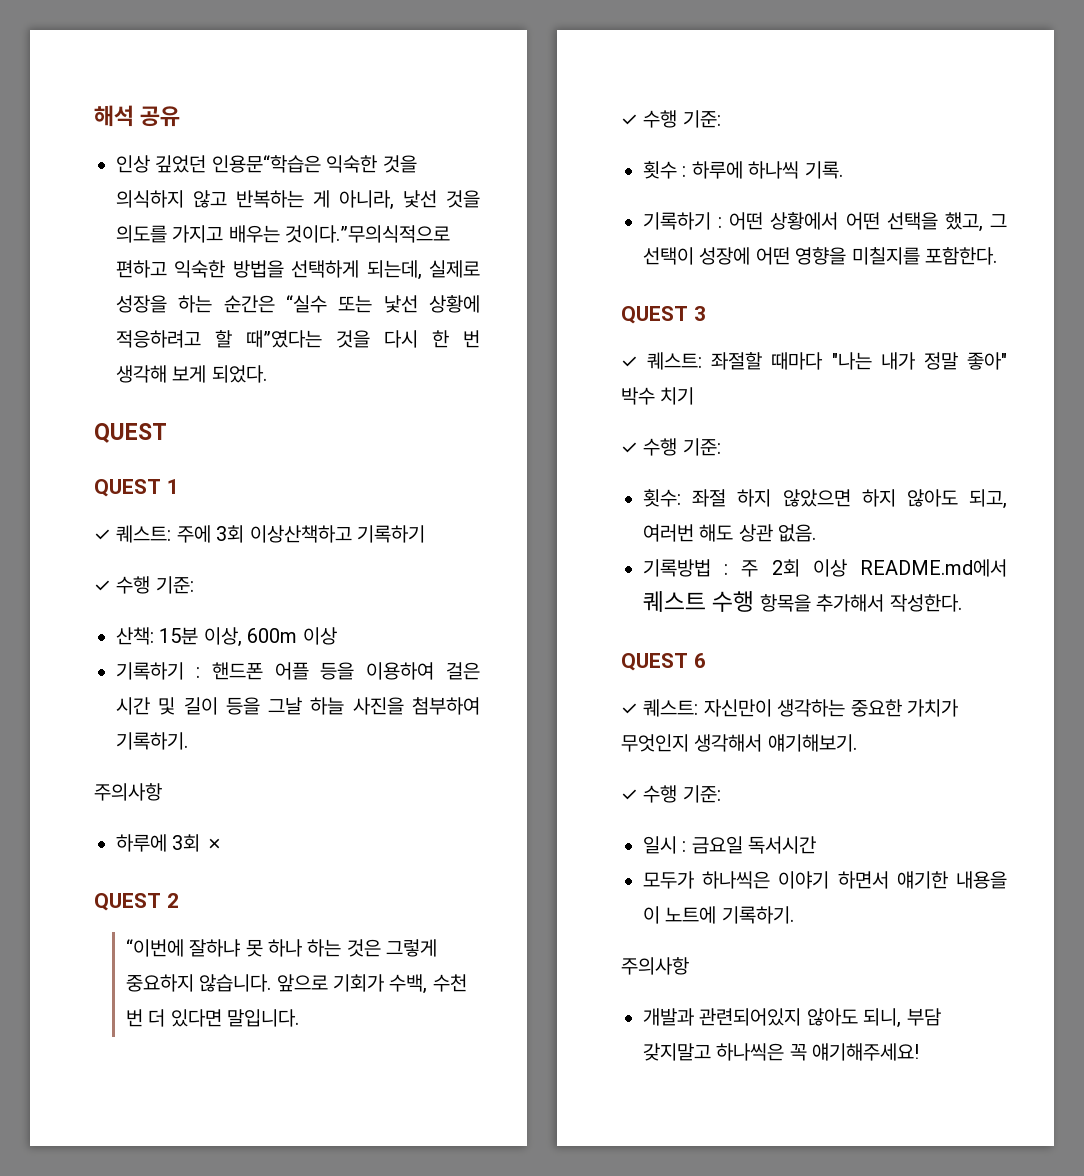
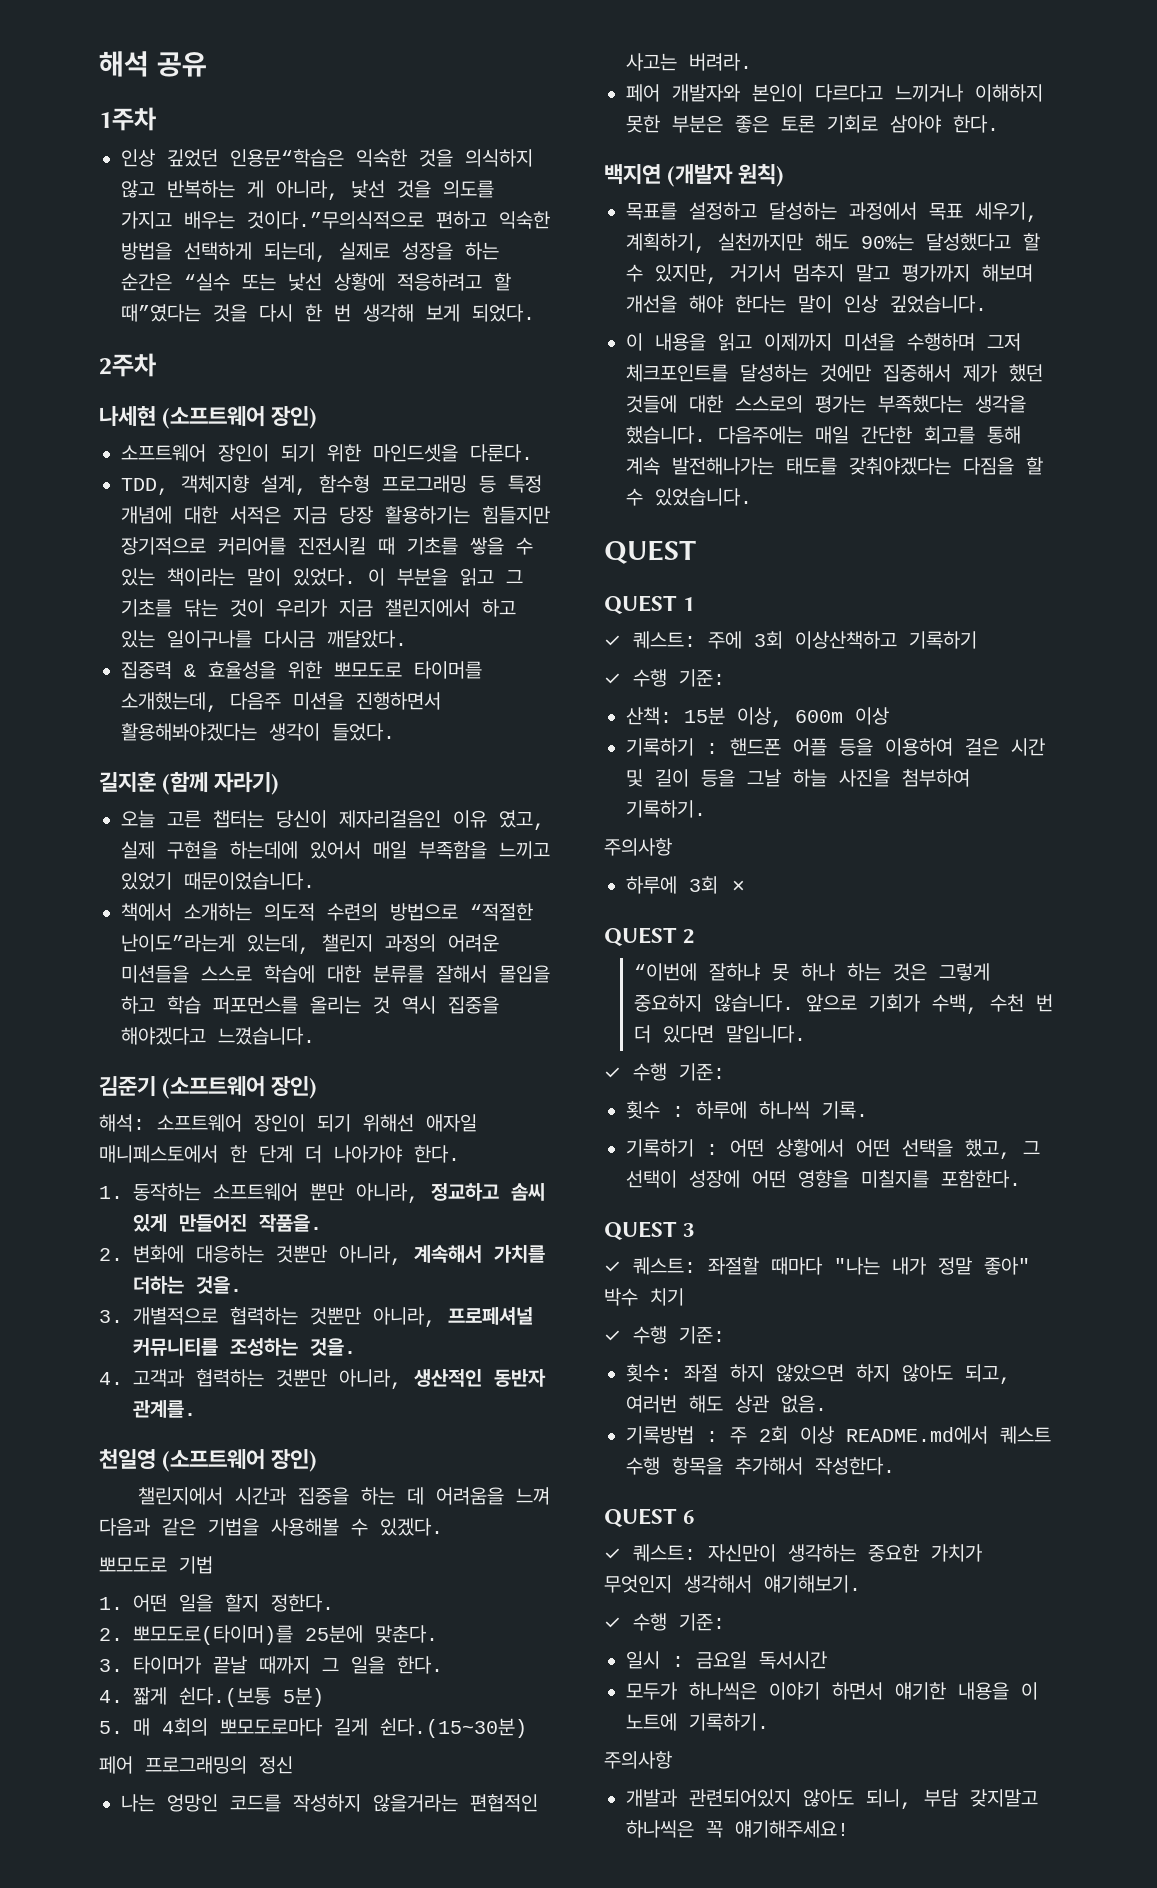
(181, 116) none -> [99,107,156,131] // 1주차
(267, 374) none -> [99,353,156,377] [99,406,318,429] [121,444,533,462] [121,475,542,495] [121,506,550,524] [121,537,533,555] [121,568,523,586] [121,599,516,617] [121,630,407,648] [121,661,482,679] [121,692,441,712] [121,723,395,741] [99,771,280,795] [121,810,545,830] [121,841,550,859] [121,872,315,890] [121,903,533,921] [121,934,499,954] [121,965,550,983] [121,996,499,1014] [121,1027,315,1045] [99,1076,318,1099] [99,1114,477,1132] [99,1145,460,1163] [99,1183,545,1203] [133,1214,322,1232] [99,1245,545,1265] [133,1276,242,1294] [99,1307,533,1327] [133,1338,356,1356] [99,1369,546,1389] [133,1400,196,1418] [99,1449,318,1472] [137,1487,550,1505] [99,1518,443,1536] [99,1556,213,1574] [99,1594,334,1612] [99,1625,438,1645] [99,1656,443,1674] [99,1687,324,1707] [99,1718,527,1738] [99,1756,293,1774] [121,1794,538,1812] [626,53,752,71] [626,84,1043,102] [626,115,999,133] [604,163,785,187] [626,202,1038,222] [626,233,1040,253] [626,264,1033,284] [626,295,987,313] [626,333,1021,351] [626,364,1043,382] [626,395,1026,413] [626,426,1021,444] [626,457,1043,475] [626,488,752,506] // 2주차 // 나세현 (소프트웨어 장인) // 소프트웨어 장인이 되기 위한 마인드셋을 다룬다. // TDD, 객체지향 설계, 함수형 프로그래밍 등 특정 개념에 대한 서적은 지금 당장 활용하기는 힘들지만 장기적으로 커리어를 진전시킬 때 기초를 쌓을 수 있는 책이라는 말이 있었다. 이 부분을 읽고 그 기초를 닦는 것이 우리가 지금 챌린지에서 하고 있는 일이구나를 다시금 깨달았다. // 집중력 & 효율성을 위한 뽀모도로 타이머를 소개했는데, 다음주 미션을 진행하면서 활용해봐야겠다는 생각이 들었다. // 길지훈 (함께 자라기) // 오늘 고른 챕터는 당신이 제자리걸음인 이유 였고, 실제 구현을 하는데에 있어서 매일 부족함을 느끼고 있었기 때문이었습니다. // 책에서 소개하는 의도적 수련의 방법으로 “적절한 난이도”라는게 있는데, 챌린지 과정의 어려운 미션들을 스스로 학습에 대한 분류를 잘해서 몰입을 하고 학습 퍼포먼스를 올리는 것 역시 집중을 해야겠다고 느꼈습니다. // 김준기 (소프트웨어 장인) // 해석: 소프트웨어 장인이 되기 위해선 애자일 매니페스토에서 한 단계 더 나아가야 한다. // 1. 동작하는 소프트웨어 뿐만 아니라, 정교하고 솜씨 있게 만들어진 작품을. // 2. 변화에 대응하는 것뿐만 아니라, 계속해서 가치를 더하는 것을. // 3. 개별적으로 협력하는 것뿐만 아니라, 프로페셔널 커뮤니티를 조성하는 것을. // 4. 고객과 협력하는 것뿐만 아니라, 생산적인 동반자 관계를. // 천일영 (소프트웨어 장인) // 챌린지에서 시간과 집중을 하는 데 어려움을 느껴 다음과 같은 기법을 사용해볼 수 있겠다. // 뽀모도로 기법 // 1. 어떤 일을 할지 정한다. // 2. 뽀모도로(타이머)를 25분에 맞춘다. // 3. 타이머가 끝날 때까지 그 일을 한다. // 4. 짧게 쉰다.(보통 5분) // 5. 매 4회의 뽀모도로마다 길게 쉰다.(15~30분) // 페어 프로그래밍의 정신 // 나는 엉망인 코드를 작성하지 않을거라는 편협적인 사고는 버려라. // 페어 개발자와 본인이 다르다고 느끼거나 이해하지 못한 부분은 좋은 토론 기회로 삼아야 한다. // 백지연 (개발자 원칙) // 목표를 설정하고 달성하는 과정에서 목표 세우기, 계획하기, 실천까지만 해도 90%는 달성했다고 할 수 있지만, 거기서 멈추지 말고 평가까지 해보며 개선을 해야 한다는 말이 인상 깊었습니다. // 이 내용을 읽고 이제까지 미션을 수행하며 그저 체크포인트를 달성하는 것에만 집중해서 제가 했던 것들에 대한 스스로의 평가는 부족했다는 생각을 했습니다. 다음주에는 매일 간단한 회고를 통해 계속 발전해나가는 태도를 갖춰야겠다는 다짐을 할 수 있었습니다.

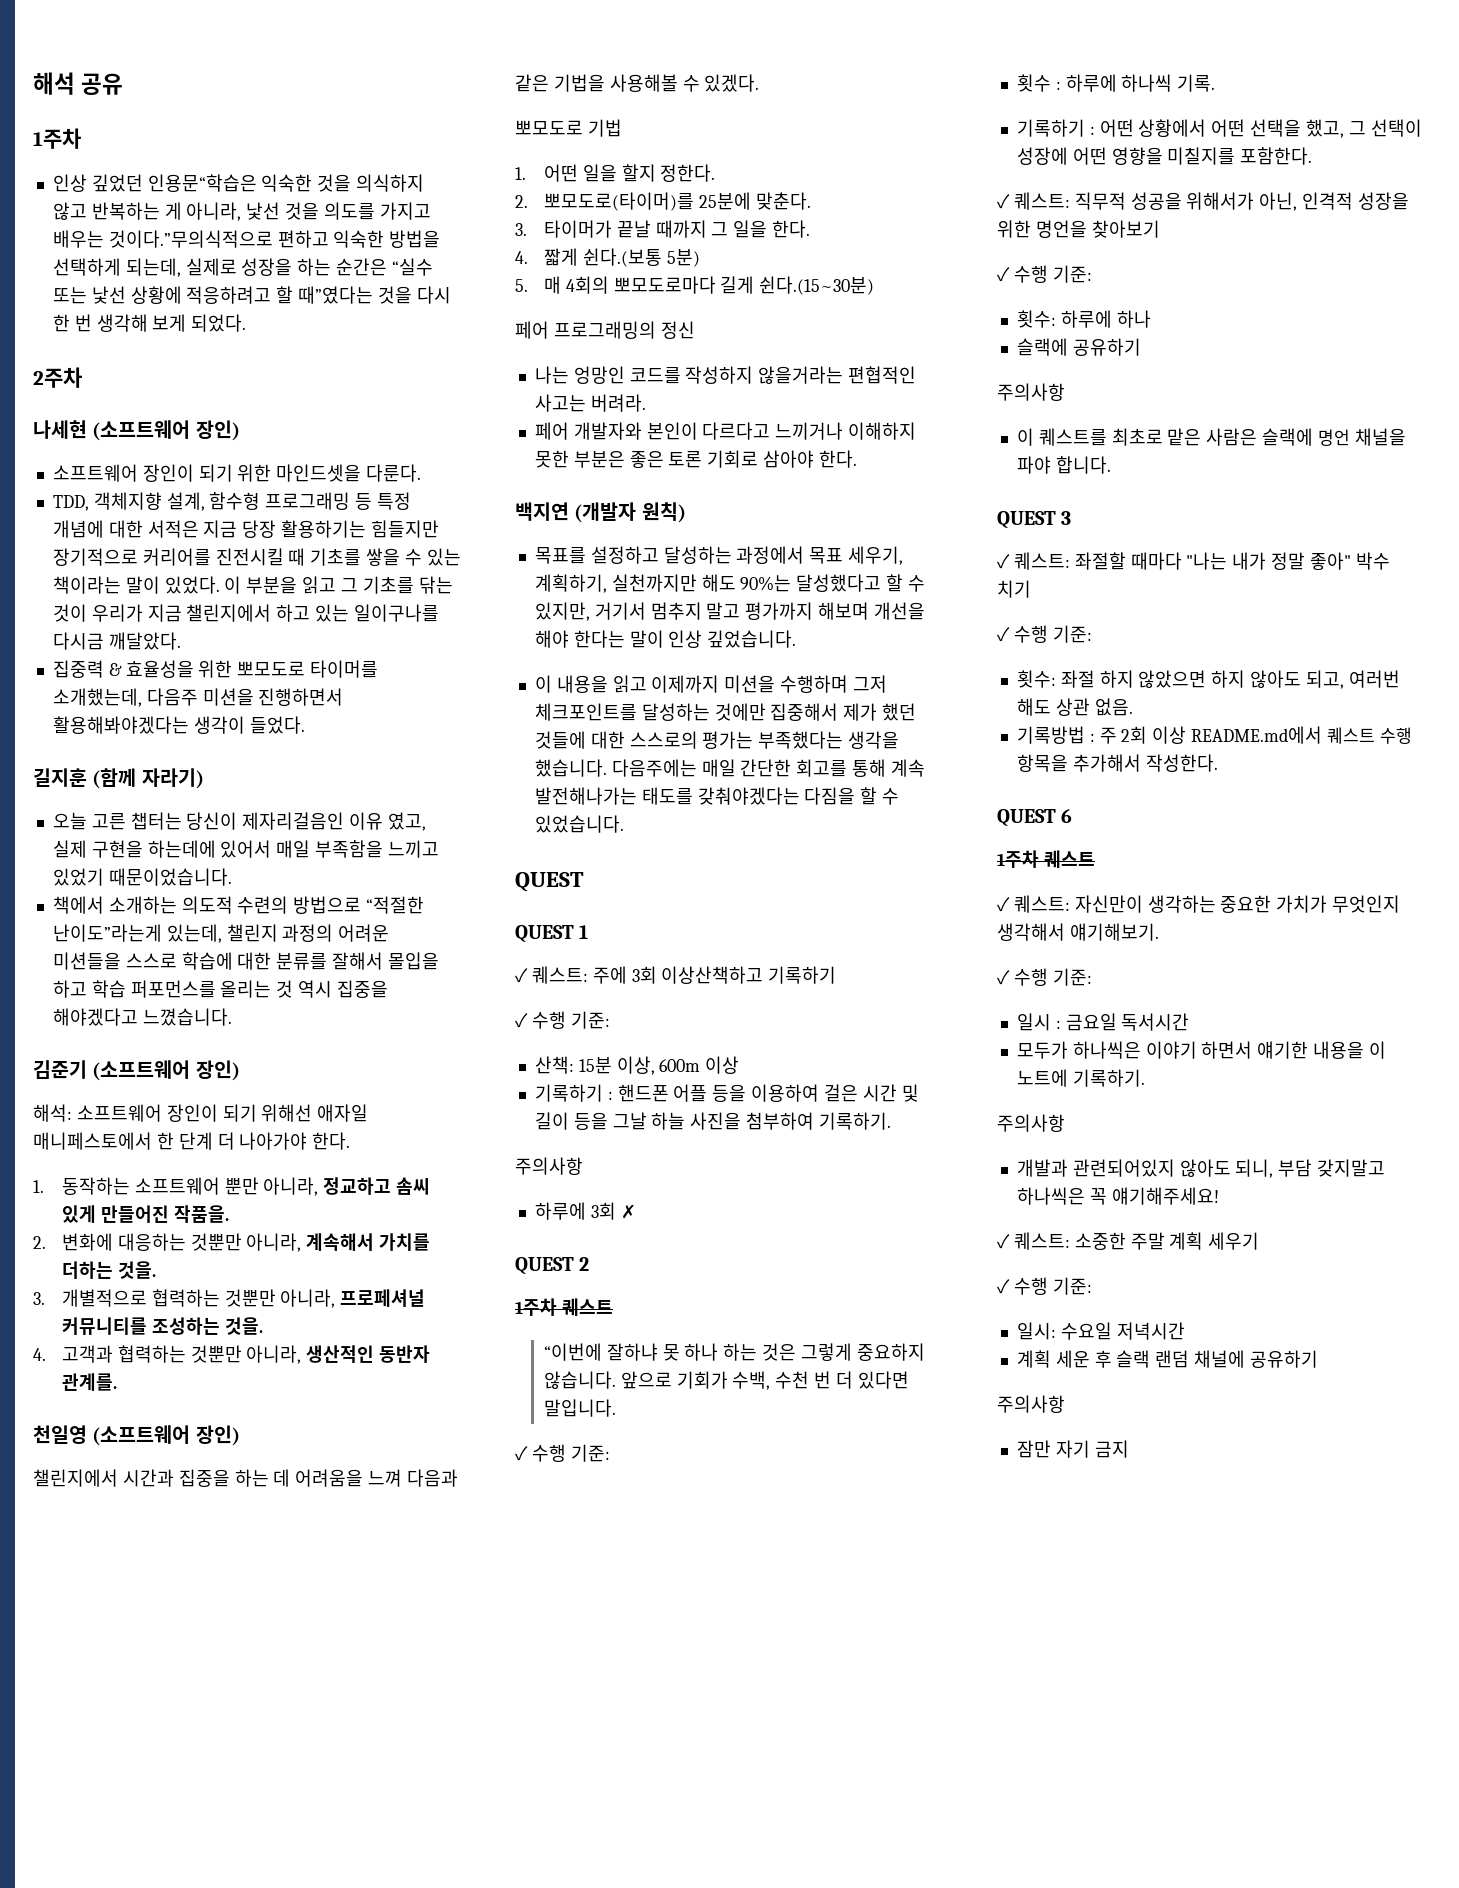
(696, 936) none -> [515,1298,613,1316] // 1주차 퀘스트
(1021, 1179) none -> [997,192,1410,211] [997,220,1160,238] [997,265,1092,283] [1016,310,1151,328] [1016,338,1141,356] [997,383,1065,401] [1016,428,1406,446] [1016,456,1111,474] // ✓ 퀘스트: 직무적 성공을 위해서가 아닌, 인격적 성장을 위한 명언을 찾아보기 // ✓ 수행 기준: // 횟수: 하루에 하나 // 슬랙에 공유하기 // 주의사항 // 이 퀘스트를 최초로 맡은 사람은 슬랙에 명언 채널을 파야 합니다.
(696, 1517) none -> [997,850,1095,868] // 1주차 퀘스트
(849, 1829) none -> [997,1232,1260,1250] [997,1277,1092,1295] [1016,1322,1185,1340] [1016,1350,1318,1368] [997,1395,1065,1413] [1016,1440,1129,1458] // ✓ 퀘스트: 소중한 주말 계획 세우기 // ✓ 수행 기준: // 일시: 수요일 저녁시간 // 계획 세운 후 슬랙 랜덤 채널에 공유하기 // 주의사항 // 잠만 자기 금지

